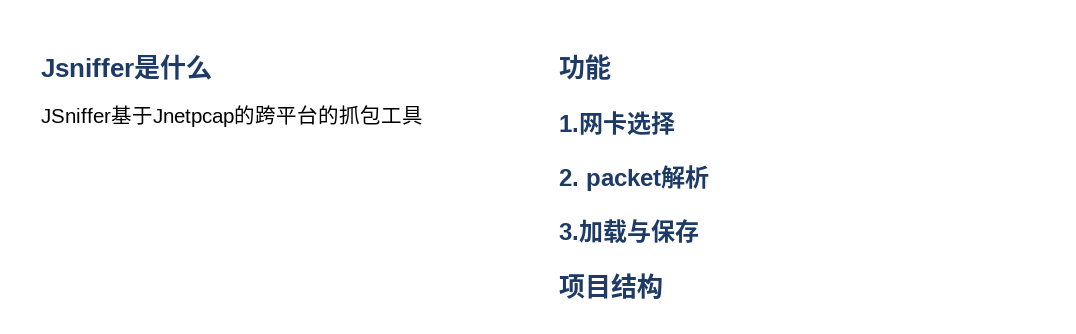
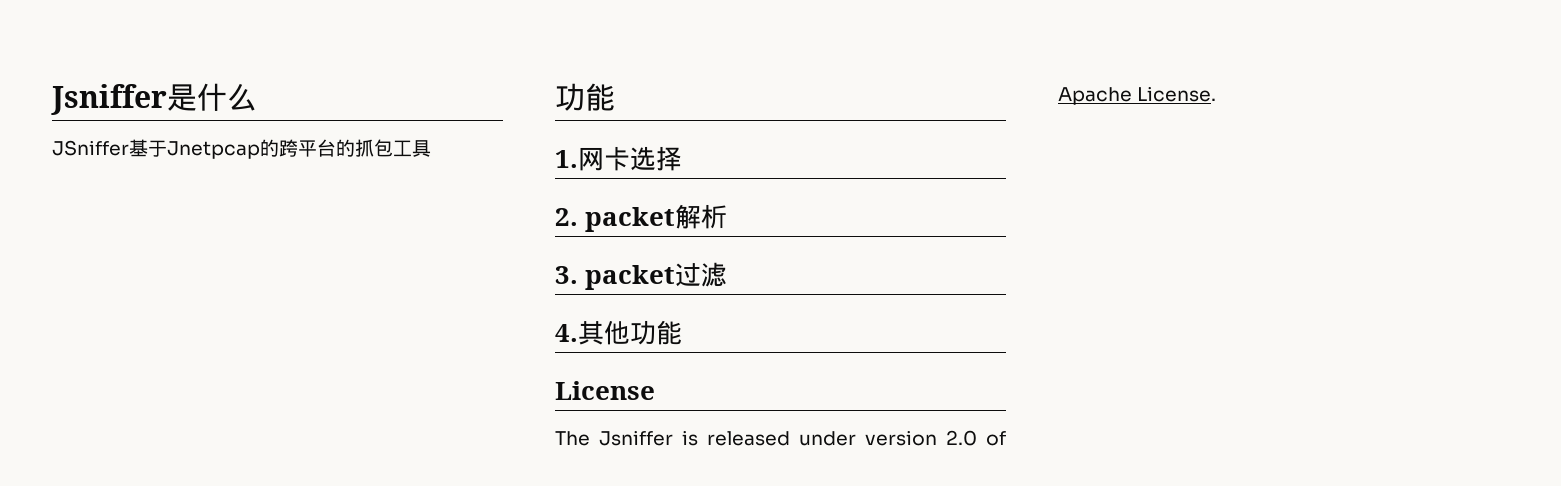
[579,219,699,244] [559,273,663,299] 加载与保存 // 项目结构 -> [585,262,728,290] [555,320,682,345] [555,381,655,400] [555,430,1006,446] [1058,86,1217,105] packet过滤 // 4.其他功能 // License // The Jsniffer is released under version 2.0 of Apache License.

